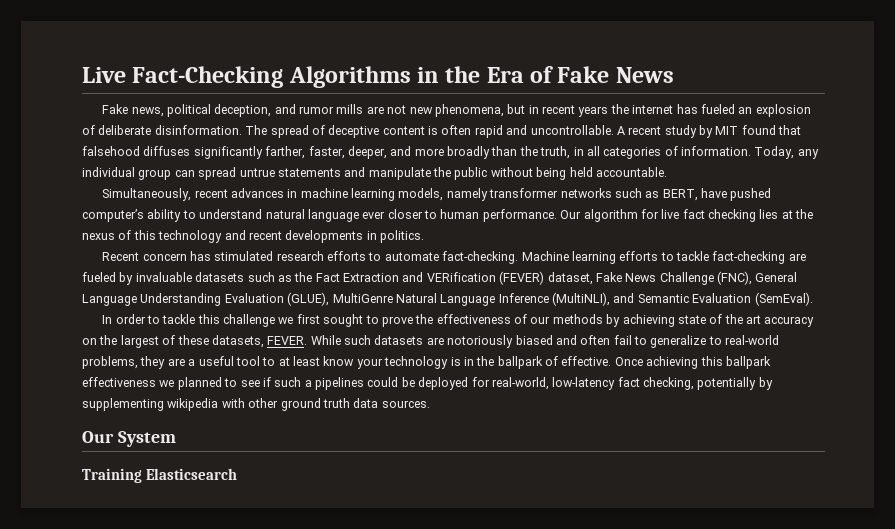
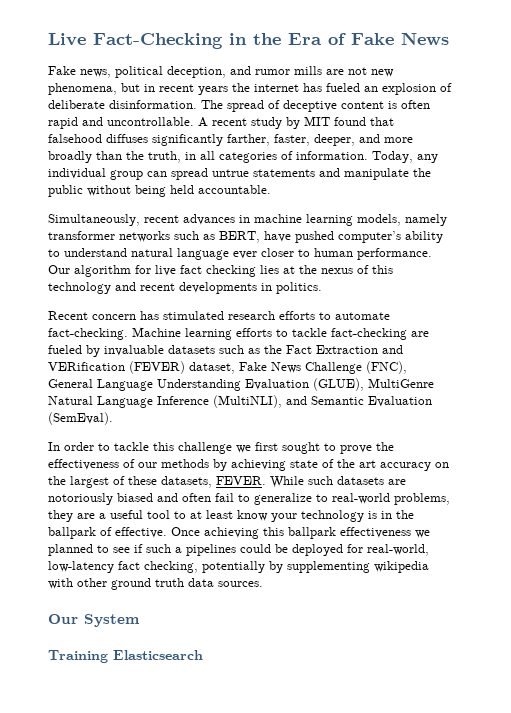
[288,66,411,88] Algorithms -> (223, 41) none

